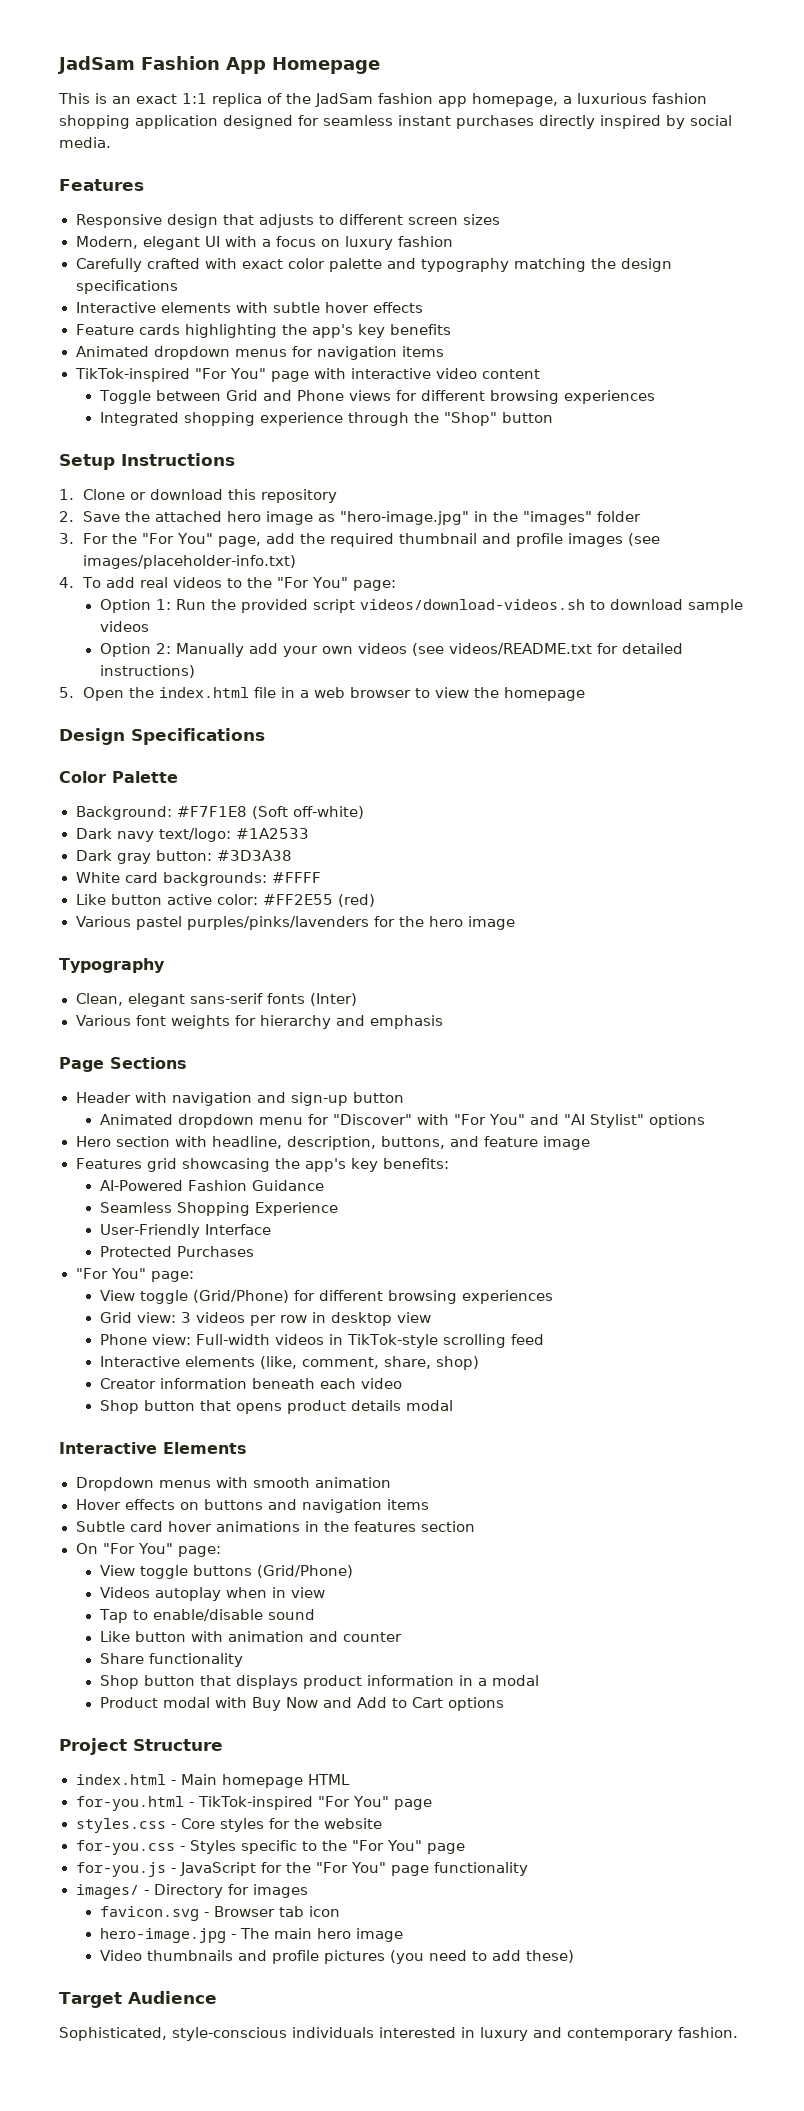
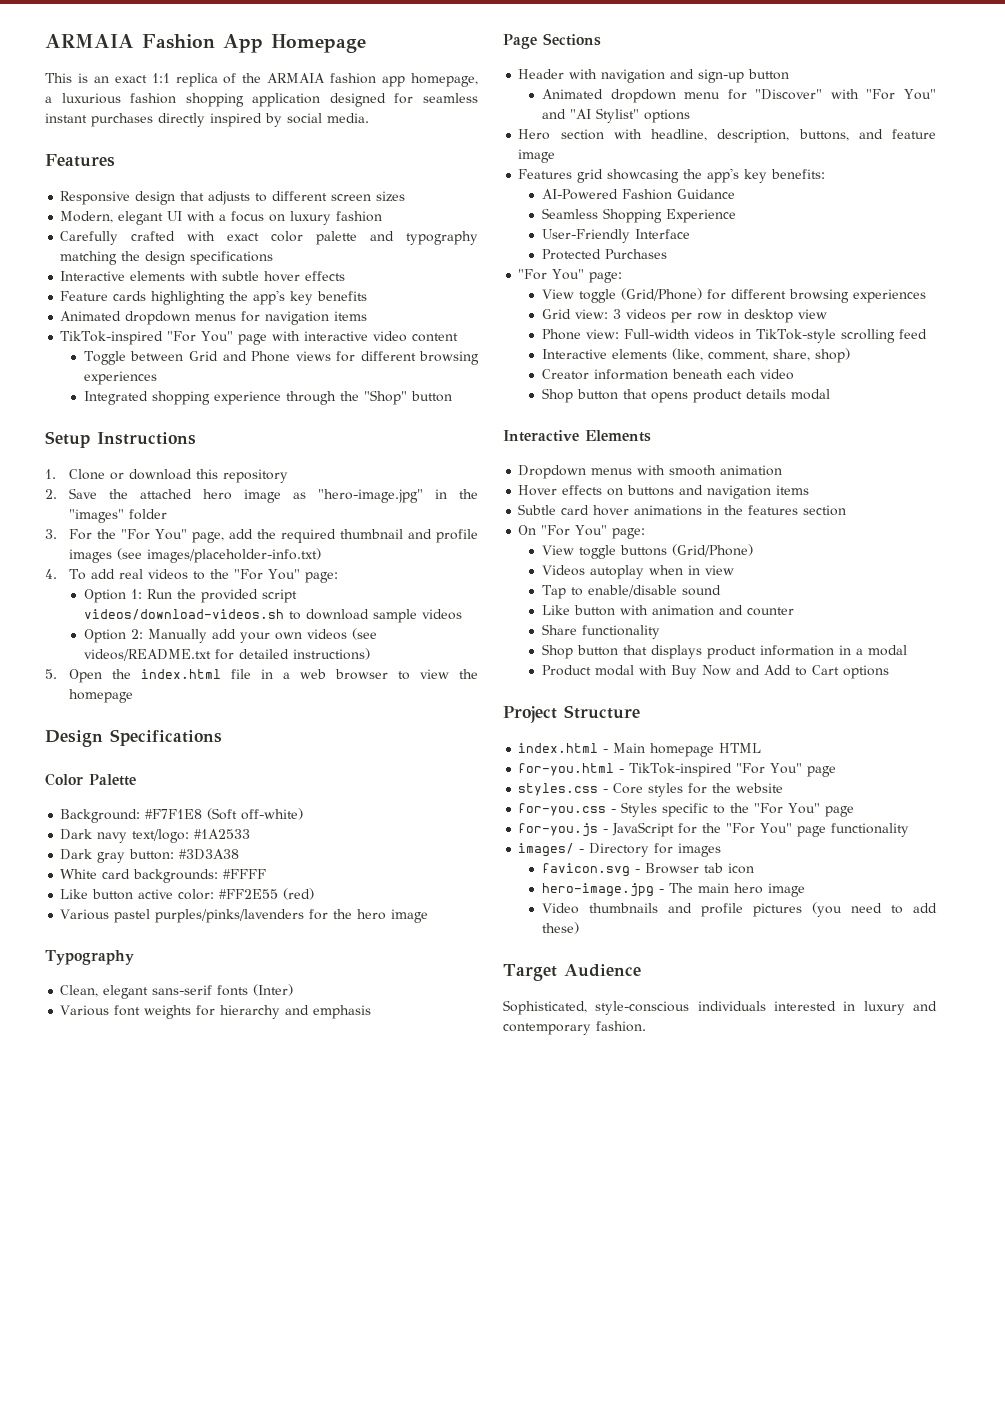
[57,56,135,74] JadSam -> [45,34,134,48] ARMAIA
[315,93,373,107] JadSam -> [267,73,326,83] ARMAIA

